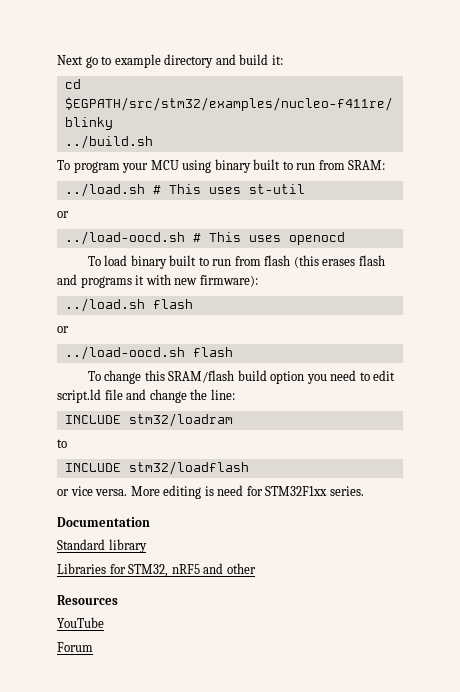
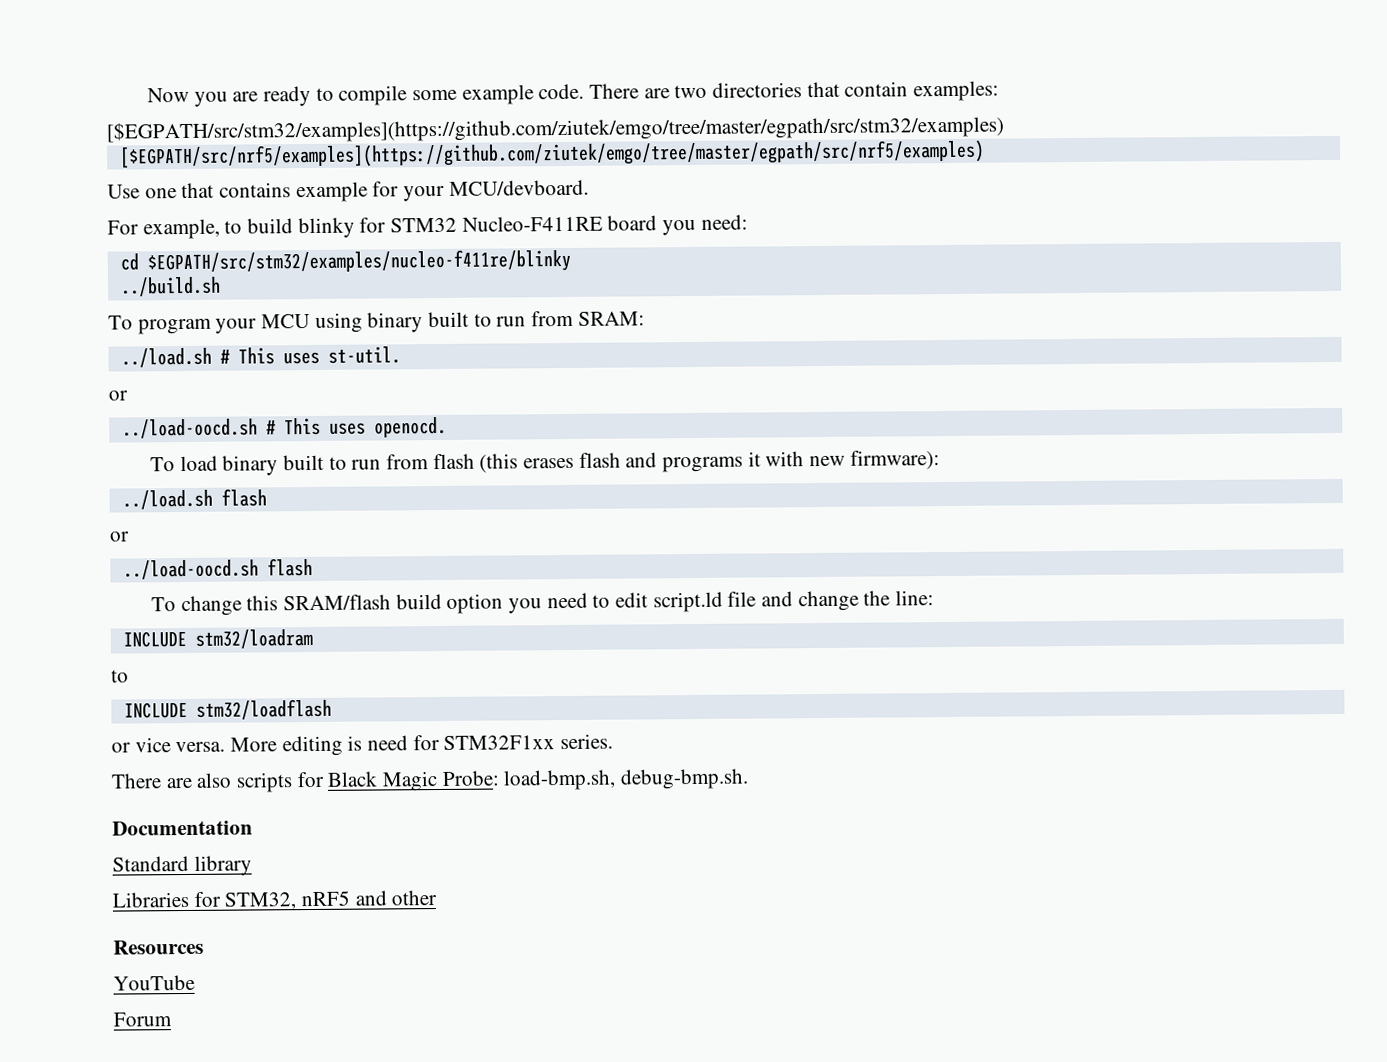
[57,54,283,68] Next go to example directory and build it: -> [146,80,999,107] [106,115,1004,144] [118,139,985,169] [107,179,589,203] [107,214,748,240] Now you are ready to compile some example code. There are two directories that contain examples: // [$EGPATH/src/stm32/examples](https://github.com/ziutek/emgo/tree/master/egpath/src/stm32/examples) // [$EGPATH/src/nrf5/examples](https://github.com/ziutek/emgo/tree/master/egpath/src/nrf5/examples) // Use one that contains example for your MCU/devboard. // For example, to build blinky for STM32 Nucleo-F411RE board you need:
[248,184,305,194] st-util -> [327,346,401,364] st-util.
[288,232,345,245] openocd -> [373,416,447,438] openocd.
(364, 491) none -> [111,768,750,793] // There are also scripts for Black Magic Probe: load-bmp.sh, debug-bmp.sh.

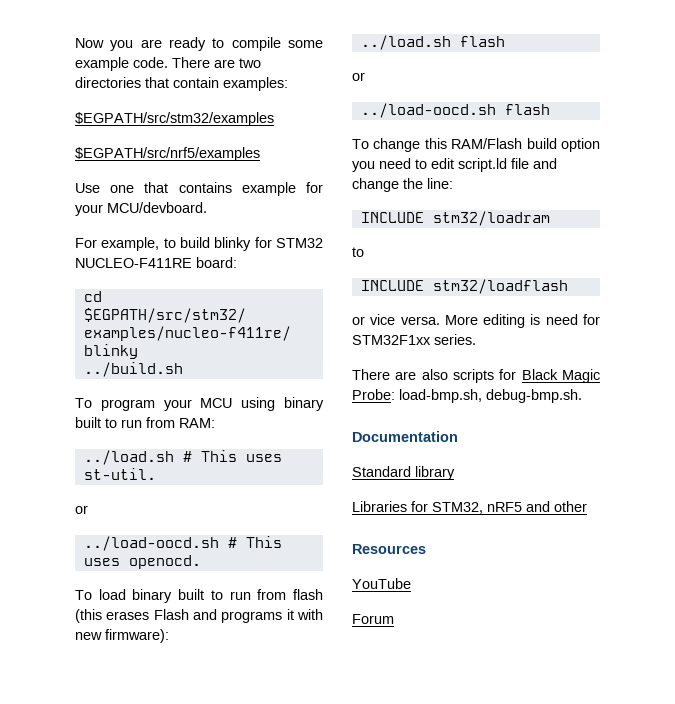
[106,115,1004,144] [118,139,985,169] [$EGPATH/src/stm32/examples](https://github.com/ziutek/emgo/tree/master/egpath/src/stm32/examples) // [$EGPATH/src/nrf5/examples](https://github.com/ziutek/emgo/tree/master/egpath/src/nrf5/examples) -> [75,112,274,126] [75,147,260,161] $EGPATH/src/stm32/examples // $EGPATH/src/nrf5/examples
[461,214,748,236] Nucleo-F411RE board you need: -> [75,257,237,268] NUCLEO-F411RE board:
[577,311,645,326] SRAM: -> [179,418,215,428] RAM:
[578,452,621,468] flash -> [153,609,189,620] Flash
[282,594,391,611] SRAM/flash -> [451,138,523,149] RAM/Flash

